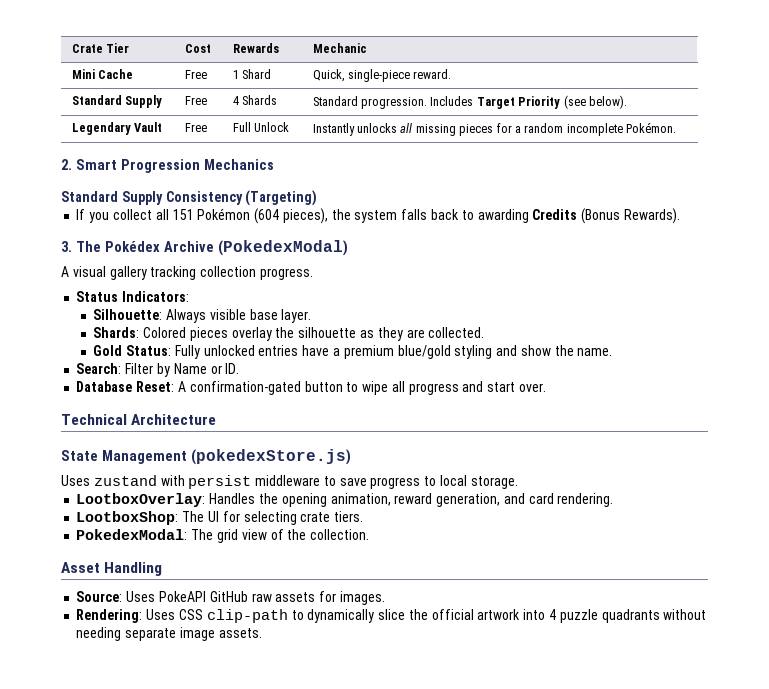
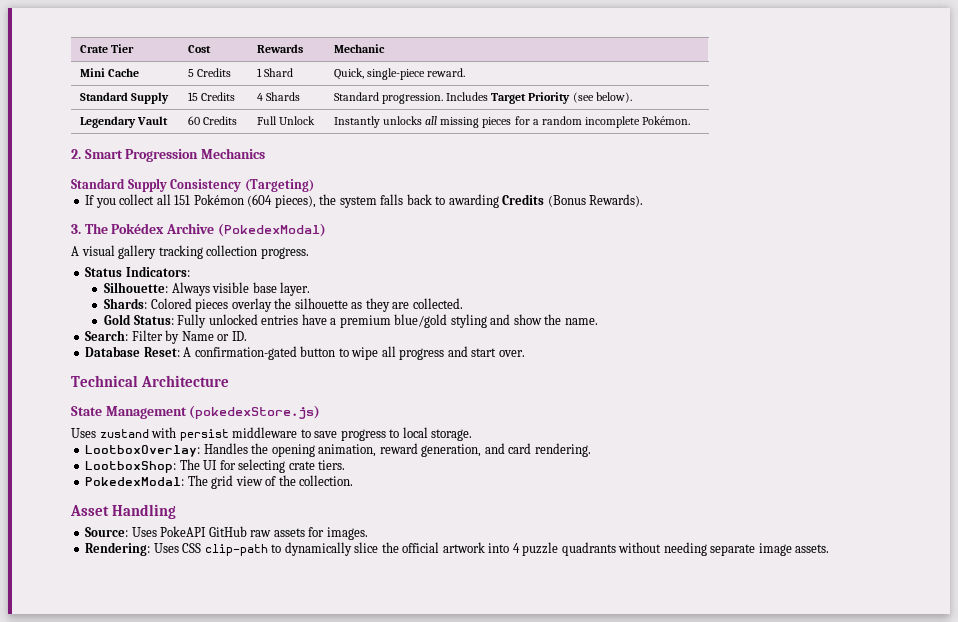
[184,70,207,79] Free -> [188,68,232,77] 5 Credits
[184,96,207,105] Free -> [188,92,236,101] 15 Credits
[184,123,207,132] Free -> [188,116,238,125] 60 Credits

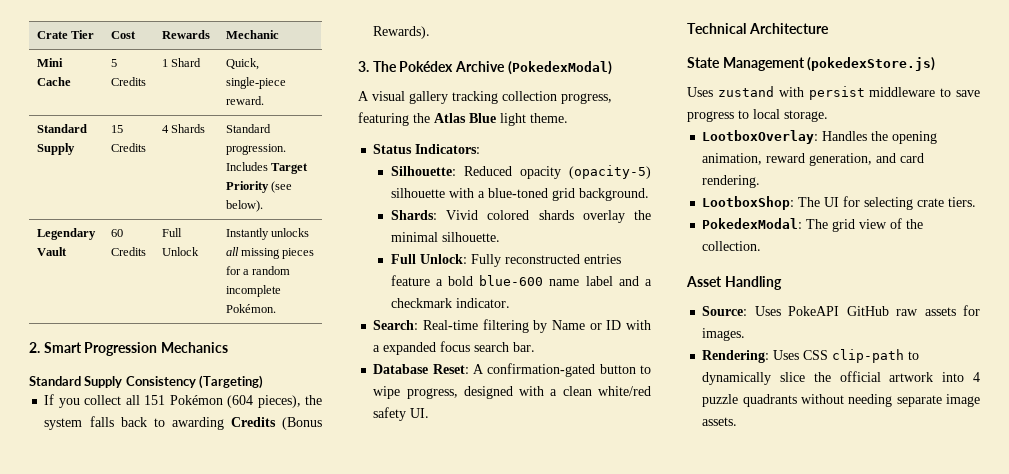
[260,247,309,259] [85,266,190,277] [104,282,311,296] [104,298,463,312] [104,314,598,328] progress. // Status Indicators: // Silhouette: Always visible base layer. // Shards: Colored pieces overlay the silhouette as they are collected. // Gold Status: Fully unlocked entries have a premium blue/gold styling and show the name. -> [561,93,612,104] [358,112,568,126] [373,144,481,154] [390,165,651,179] [390,188,649,201] [390,210,651,223] [390,232,500,242] [390,254,621,267] [390,275,652,286] [390,298,510,308] progress, featuring the Atlas Blue light theme. // Status Indicators: // Silhouette: Reduced opacity (opacity-5) silhouette with a blue-toned grid background. // Shards: Vivid colored shards overlay the minimal silhouette. // Full Unlock: Fully reconstructed entries feature a bold blue-600 name label and a checkmark indicator.
[131,330,163,341] Filter -> [423,319,529,333] Real-time filtering
[231,331,247,341] ID. -> [606,320,651,330] [373,341,536,355] ID with a expanded focus search bar.
[381,346,525,360] all progress and start over. -> [406,386,651,399] [373,407,430,421] progress, designed with a clean white/red safety UI.

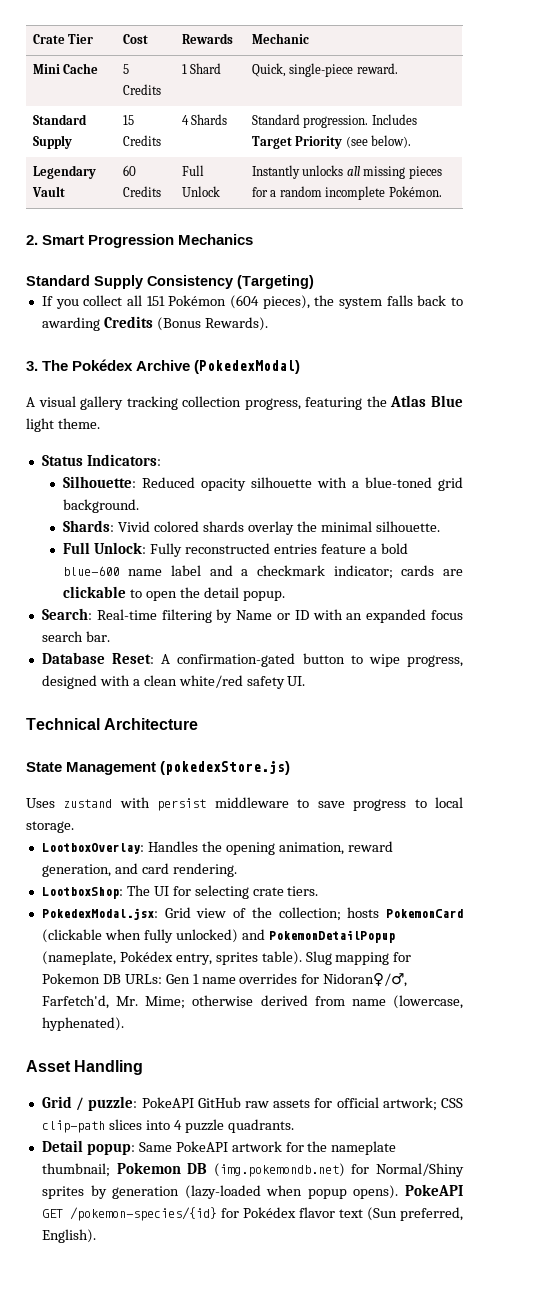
[569,165,651,179] (opacity-5) -> (247, 484) none
[455,298,510,308] indicator. -> [333,565,464,579] [63,586,286,601] indicator; cards are clickable to open the detail popup.
[373,345,381,352] a -> [346,613,363,620] an
[702,218,924,232] [702,241,762,251] PokedexModal: The grid view of the collection. -> [41,907,463,921] [41,929,395,943] [41,951,412,965] [41,973,408,987] [41,995,463,1009] [41,1017,124,1031] PokedexModal.jsx: Grid view of the collection; hosts PokemonCard (clickable when fully unlocked) and PokemonDetailPopup (nameplate, Pokédex entry, sprites table). Slug mapping for Pokemon DB URLs: Gen 1 name overrides for Nidoran♀/♂, Farfetch'd, Mr. Mime; otherwise derived from name (lowercase, hyphenated).
[702,306,781,316] Source: Uses -> [41,1096,138,1111] Grid / puzzle:
[702,328,746,341] [702,349,920,363] [702,371,980,385] [702,394,980,407] [702,417,738,426] images. // Rendering: Uses CSS clip-path to dynamically slice the official artwork into 4 puzzle quadrants without needing separate image assets. -> [336,1097,463,1111] [41,1119,294,1133] [41,1140,397,1155] [41,1162,465,1177] [41,1184,463,1199] [41,1207,463,1221] [41,1229,96,1243] official artwork; CSS clip-path slices into 4 puzzle quadrants. // Detail popup: Same PokeAPI artwork for the nameplate thumbnail; Pokemon DB (img.pokemondb.net) for Normal/Shiny sprites by generation (lazy-loaded when popup opens). PokeAPI GET /pokemon-species/{id} for Pokédex flavor text (Sun preferred, English).

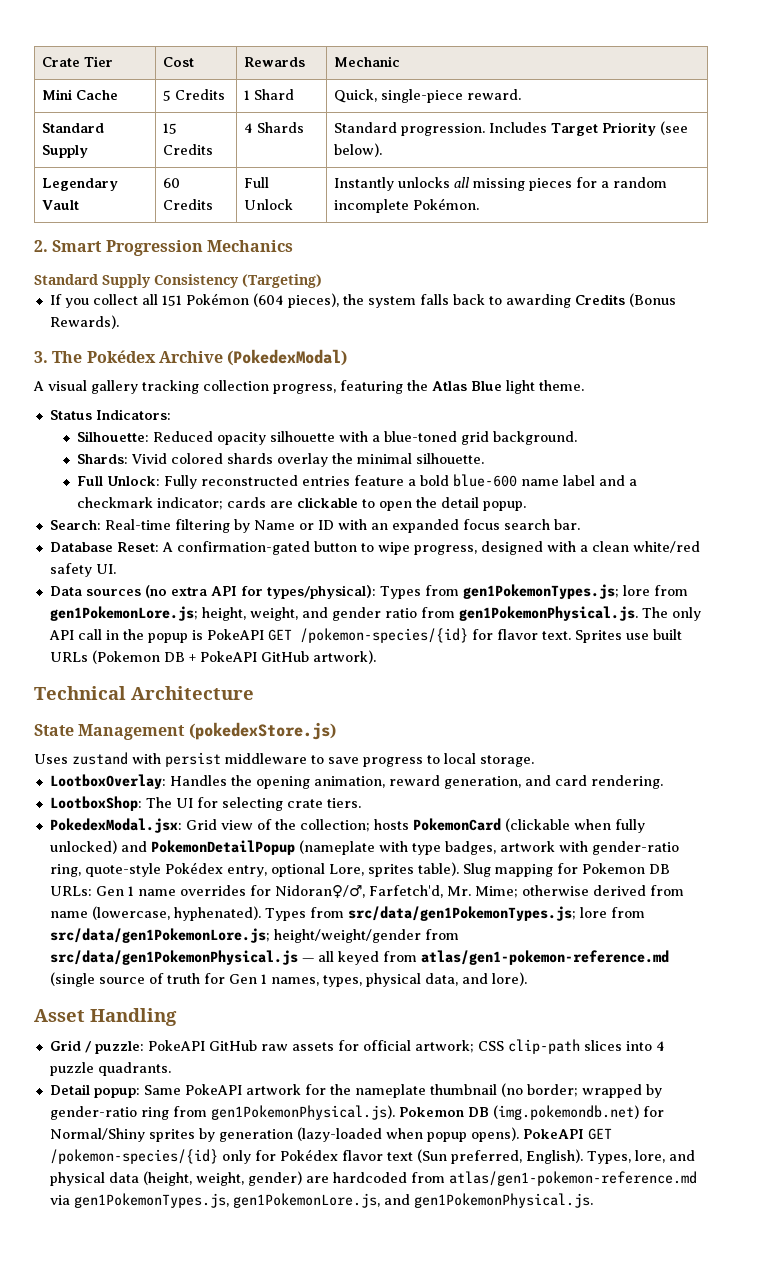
(306, 681) none -> [49,584,688,599] [49,606,701,621] [48,628,682,643] [49,650,376,664] // Data sources (no extra API for types/physical): Types from gen1PokemonTypes.js; lore from gen1PokemonLore.js; height, weight, and gender ratio from gen1PokemonPhysical.js. The only API call in the popup is PokeAPI GET /pokemon-species/{id} for flavor text. Sprites use built URLs (Pokemon DB + PokeAPI GitHub artwork).
[41,951,212,965] (nameplate, Pokédex entry, -> [298,840,679,855] [49,862,364,877] (nameplate with type badges, artwork with gender-ratio ring, quote-style Pokédex entry, optional Lore,
(124, 1024) none -> [264,906,645,921] [49,928,459,943] [49,950,669,965] [49,972,527,987] Types from src/data/gen1PokemonTypes.js; lore from src/data/gen1PokemonLore.js; height/weight/gender from src/data/gen1PokemonPhysical.js — all keyed from atlas/gen1-pokemon-reference.md (single source of truth for Gen 1 names, types, physical data, and lore).
[41,1163,110,1177] thumbnail; -> [429,1083,662,1098] [49,1105,395,1120] thumbnail (no border; wrapped by gender-ratio ring from gen1PokemonPhysical.js).
(218, 1214) none -> [221,1150,251,1164] only
(96, 1236) none -> [586,1150,695,1164] [49,1171,697,1186] [49,1193,593,1208] Types, lore, and physical data (height, weight, gender) are hardcoded from atlas/gen1-pokemon-reference.md via gen1PokemonTypes.js, gen1PokemonLore.js, and gen1PokemonPhysical.js.

